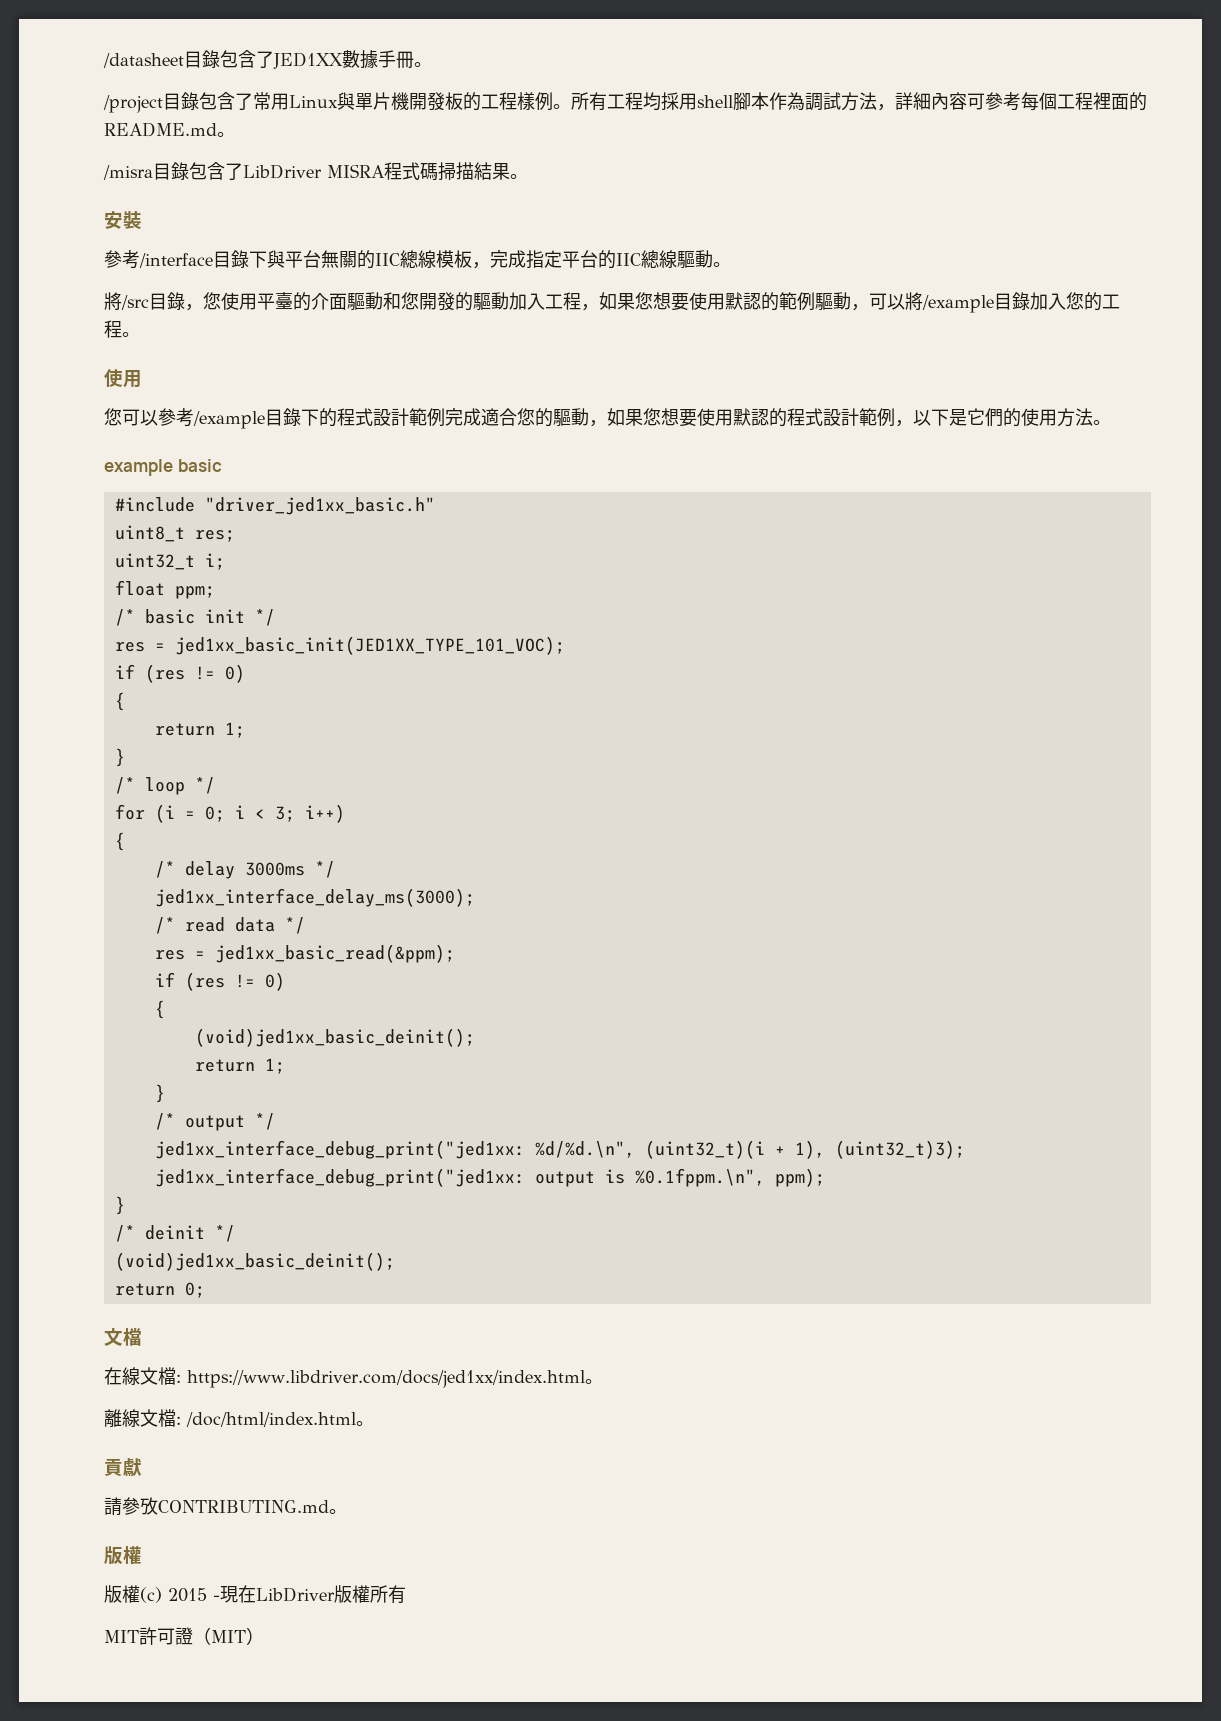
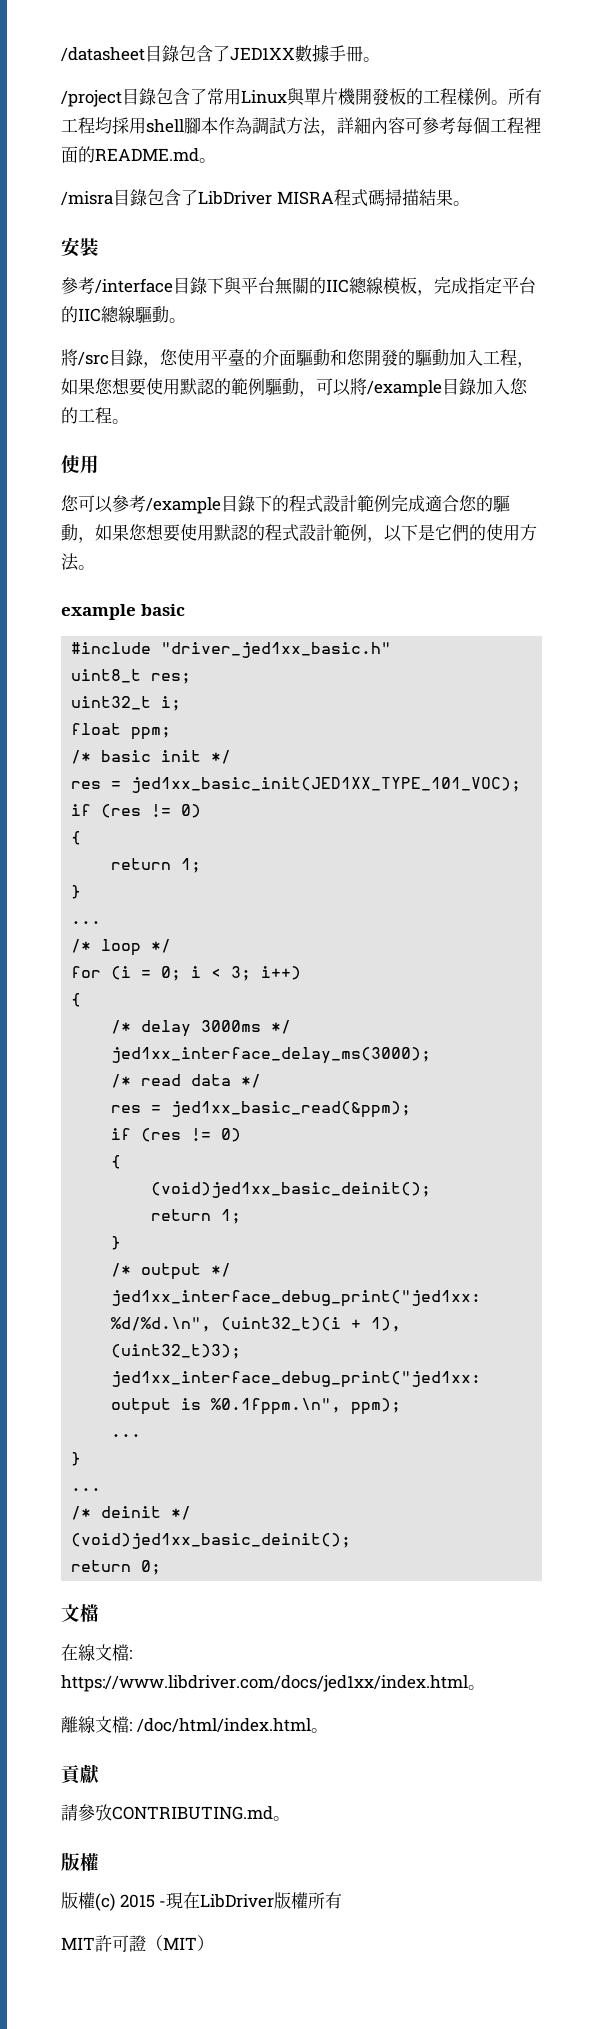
(125, 757) none -> [71,921,102,924] // ...
[114,1196,125,1215] // } -> [111,1434,142,1437] [71,1452,82,1466] [71,1488,102,1491] // ... // } // ...

